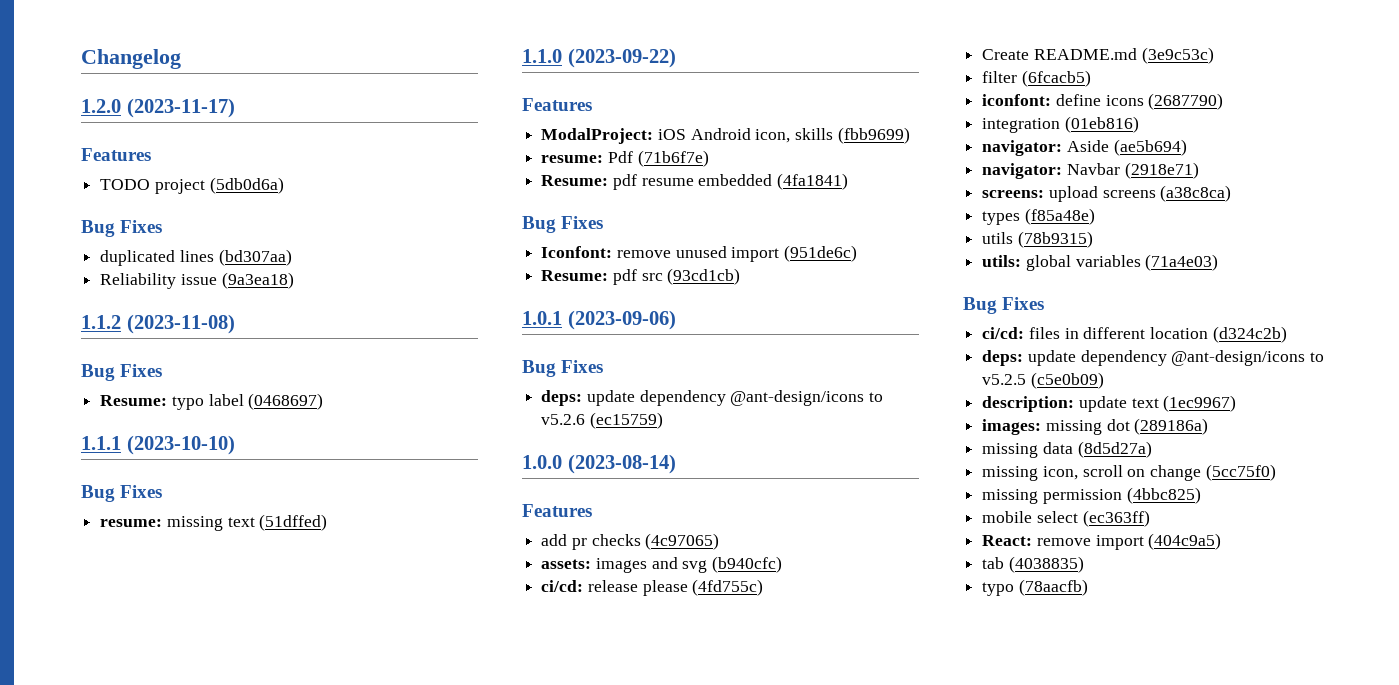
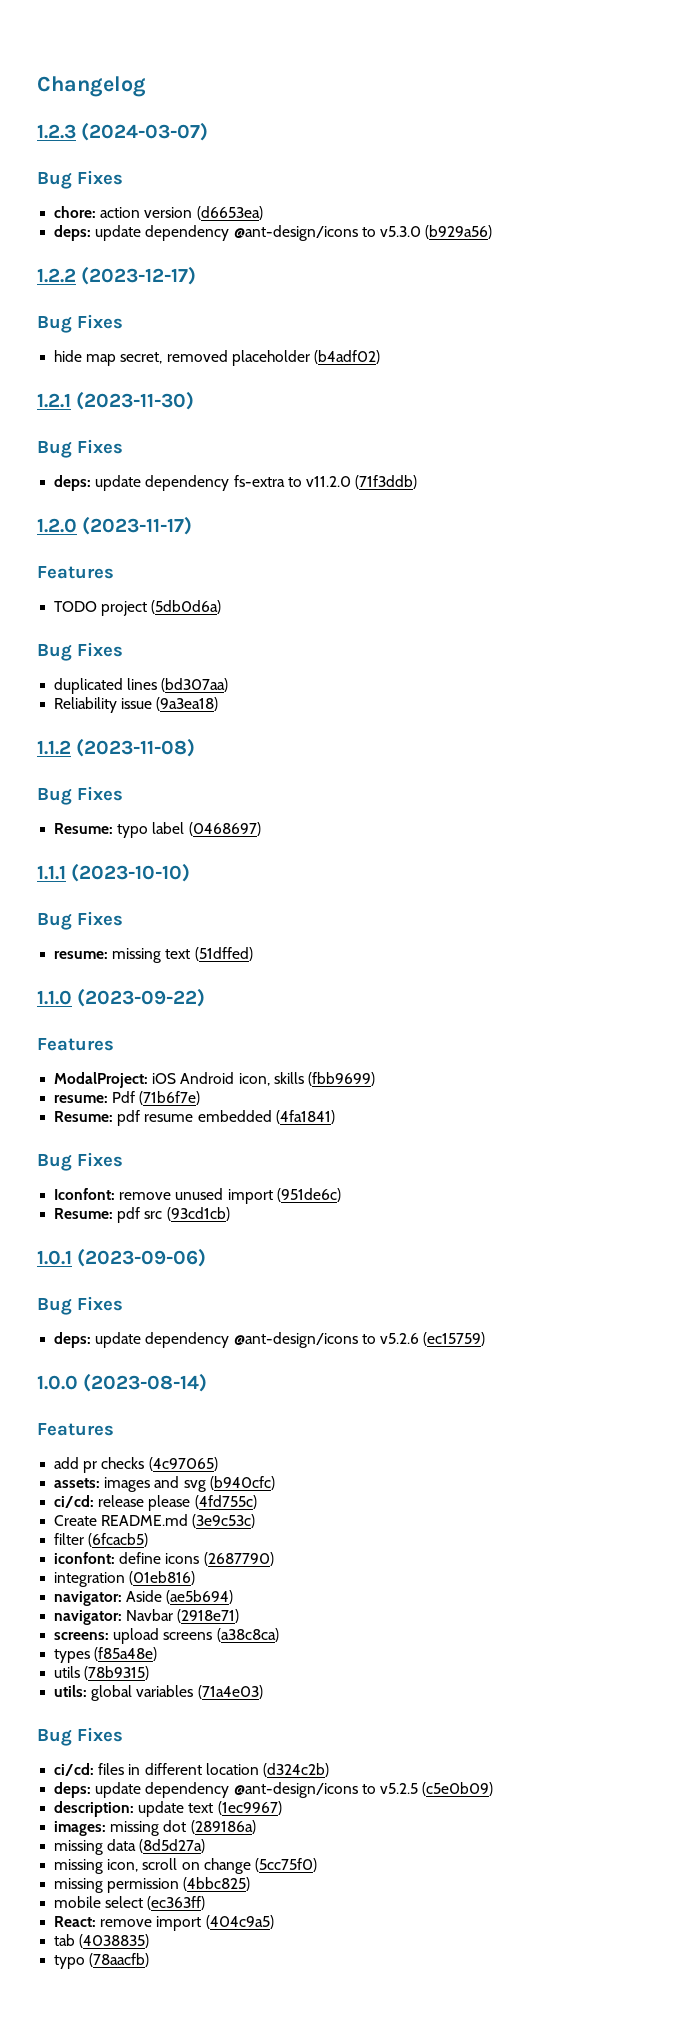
(181, 59) none -> [37,122,209,141] [37,170,123,189] [54,206,263,220] [54,225,493,241] [37,266,197,285] [37,314,123,333] [54,350,380,366] [37,391,195,410] [37,439,123,458] [54,475,418,491] // 1.2.3 (2024-03-07) // Bug Fixes // chore: action version (d6653ea) // deps: update dependency @ant-design/icons to v5.3.0 (b929a56) // 1.2.2 (2023-12-17) // Bug Fixes // hide map secret, removed placeholder (b4adf02) // 1.2.1 (2023-11-30) // Bug Fixes // deps: update dependency fs-extra to v11.2.0 (71f3ddb)

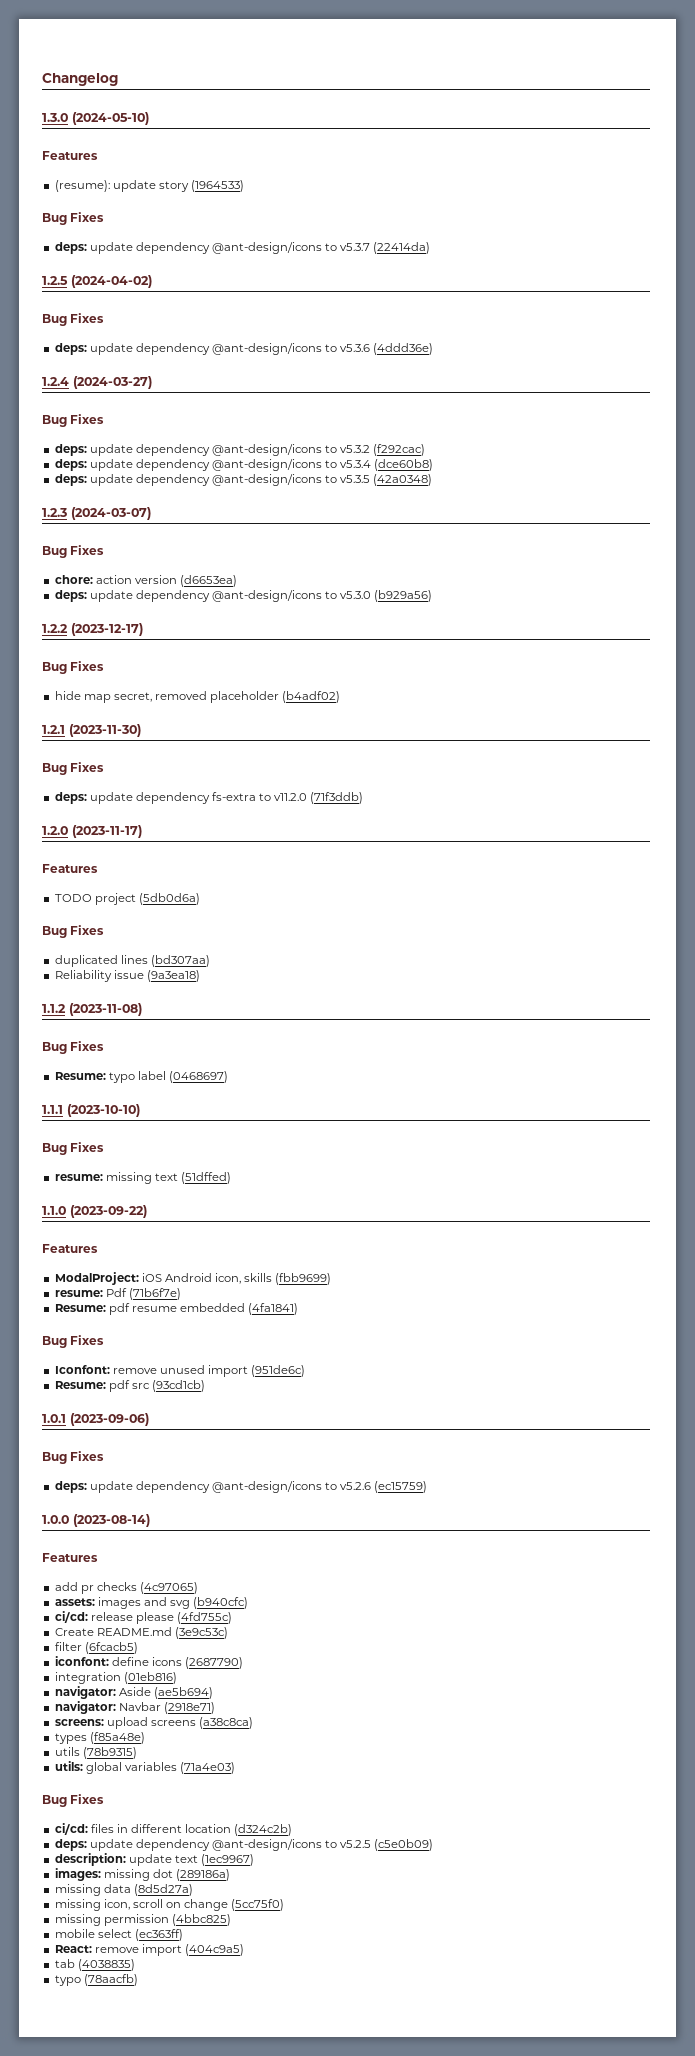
(146, 86) none -> [42,112,149,125] [42,151,98,160] [54,180,244,192] [42,212,105,225] [54,242,431,254] [42,275,152,288] [42,313,105,326] [54,343,434,355] [42,376,152,389] [42,414,105,427] [54,444,426,456] [54,459,434,471] [54,474,433,486] // 1.3.0 (2024-05-10) // Features // (resume): update story (1964533) // Bug Fixes // deps: update dependency @ant-design/icons to v5.3.7 (22414da) // 1.2.5 (2024-04-02) // Bug Fixes // deps: update dependency @ant-design/icons to v5.3.6 (4ddd36e) // 1.2.4 (2024-03-27) // Bug Fixes // deps: update dependency @ant-design/icons to v5.3.2 (f292cac) // deps: update dependency @ant-design/icons to v5.3.4 (dce60b8) // deps: update dependency @ant-design/icons to v5.3.5 (42a0348)

